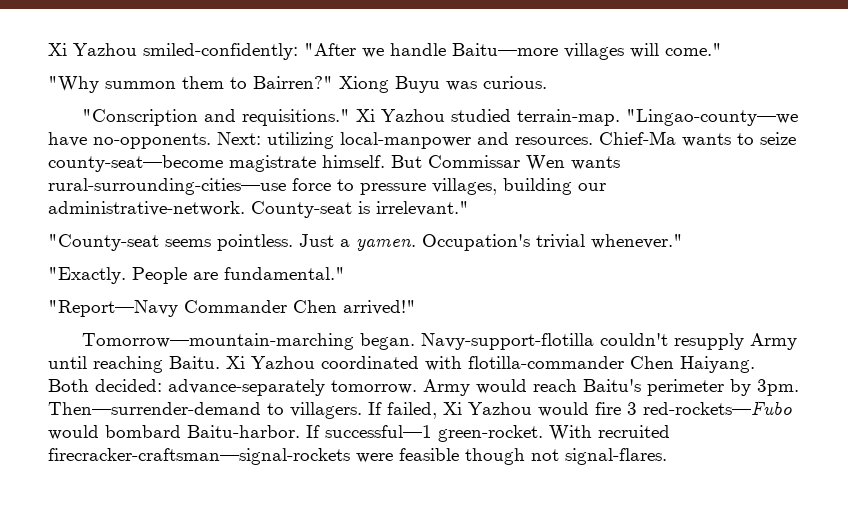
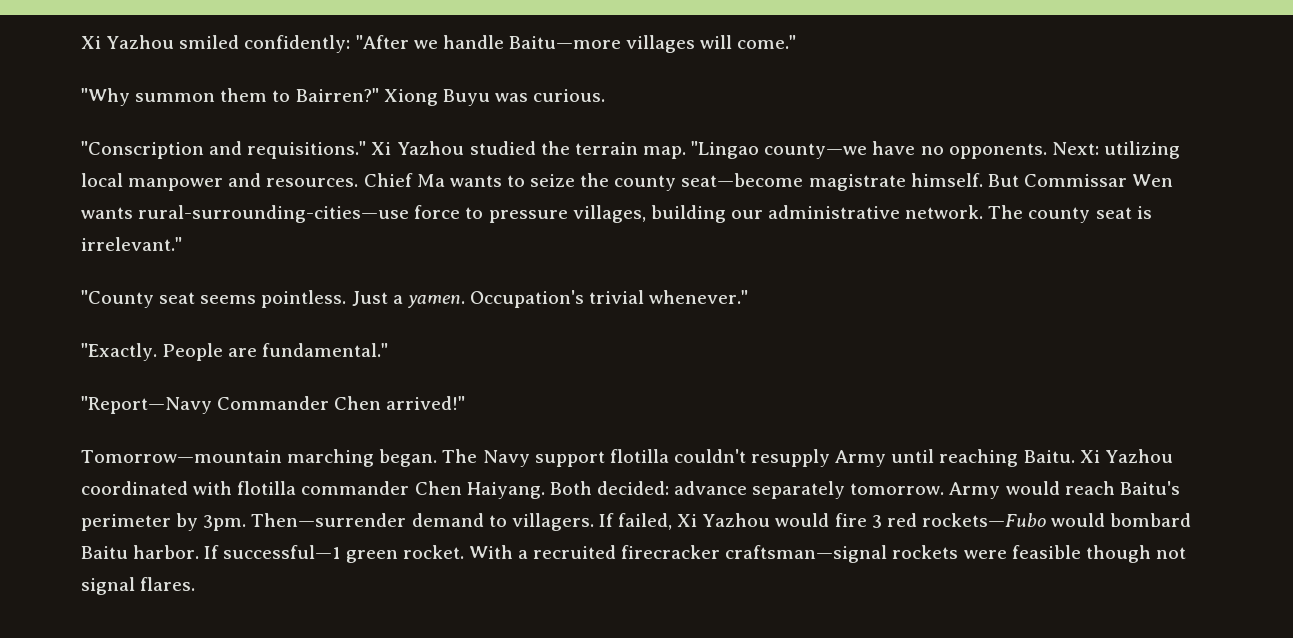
[48,43,298,60] Xi Yazhou smiled-confidently: -> [81,35,351,53] Xi Yazhou smiled confidently:
[517,109,799,126] [48,131,796,149] [48,155,223,172] terrain-map. "Lingao-county—we have no-opponents. Next: utilizing local-manpower and resources. Chief-Ma wants to seize county-seat—become -> [540,141,1180,159] [81,173,804,191] the terrain map. "Lingao county—we have no opponents. Next: utilizing local manpower and resources. Chief Ma wants to seize the county seat—become
[48,201,352,218] administrative-network. County-seat -> [768,205,1132,223] administrative network. The county seat
[48,234,159,251] "County-seat -> [81,290,196,308] "County seat
[82,333,595,350] Tomorrow—mountain-marching began. Navy-support-flotilla -> [81,449,669,467] Tomorrow—mountain marching began. The Navy support flotilla
[468,356,624,369] flotilla-commander -> [237,481,410,495] flotilla commander
[168,379,325,396] advance-separately -> [674,481,846,499] advance separately
[48,402,261,415] Then—surrender-demand -> [251,513,484,527] Then—surrender demand
[643,401,792,415] [48,425,670,442] [48,448,350,465] red-rockets—Fubo would bombard Baitu-harbor. If successful—1 green-rocket. With recruited firecracker-craftsman—signal-rockets -> [886,513,1192,527] [81,545,959,563] red rockets—Fubo would bombard Baitu harbor. If successful—1 green rocket. With a recruited firecracker craftsman—signal rockets
[565,448,667,465] signal-flares. -> [81,577,196,595] signal flares.

